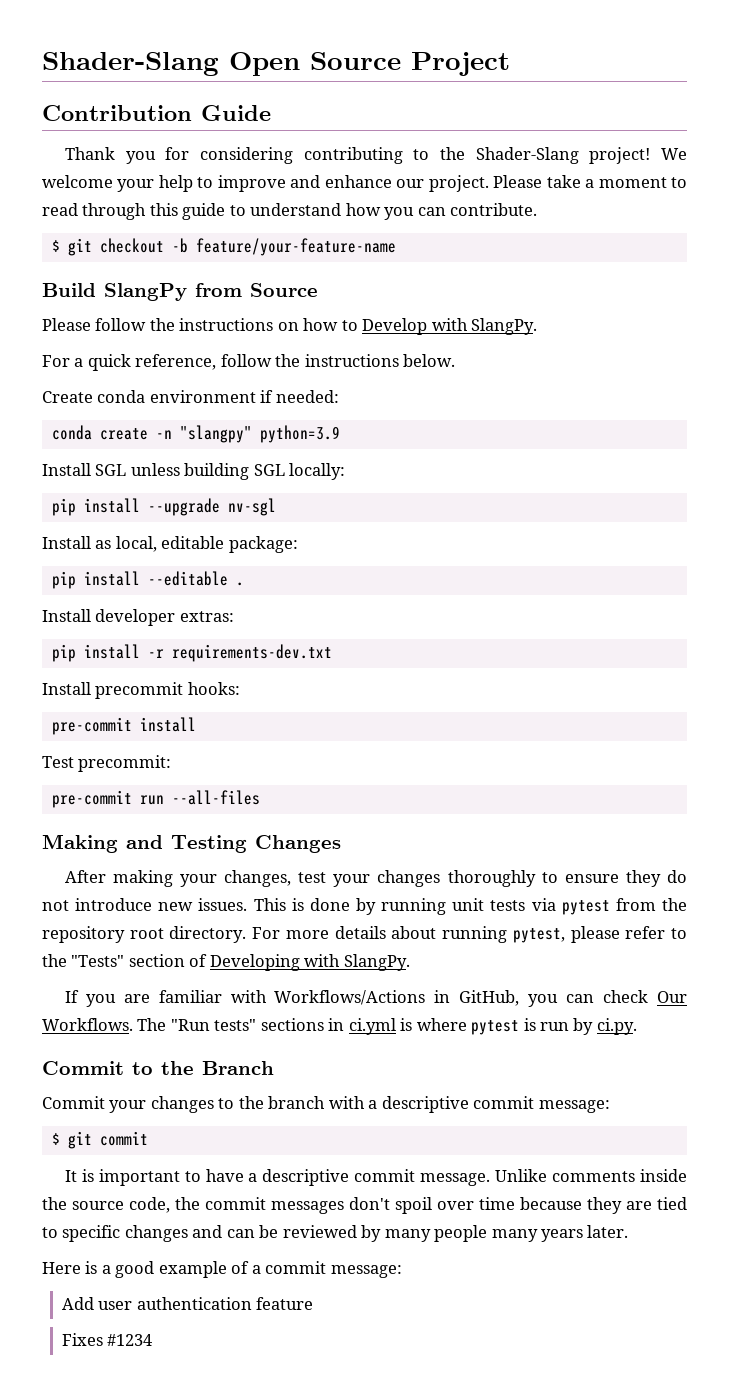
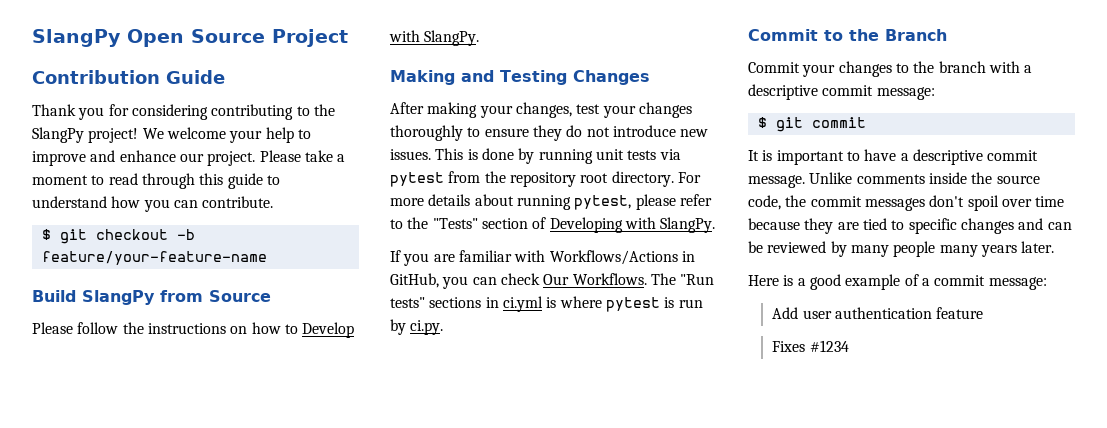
[42,52,219,76] Shader-Slang -> [32,29,121,47] SlangPy
[475,147,579,164] Shader-Slang -> [32,127,84,143] SlangPy
[42,354,456,371] [42,390,339,403] [51,425,340,443] [42,463,346,480] [51,498,276,516] [42,536,298,553] [51,571,244,589] [42,609,234,626] [51,644,332,662] [42,682,240,699] [51,717,196,735] [42,755,172,772] [51,790,260,808] // For a quick reference, follow the instructions below. // Create conda environment if needed: // conda create -n "slangpy" python=3.9 // Install SGL unless building SGL locally: // pip install --upgrade nv-sgl // Install as local, editable package: // pip install --editable . // Install developer extras: // pip install -r requirements-dev.txt // Install precommit hooks: // pre-commit install // Test precommit: // pre-commit run --all-files -> (480, 38) none

